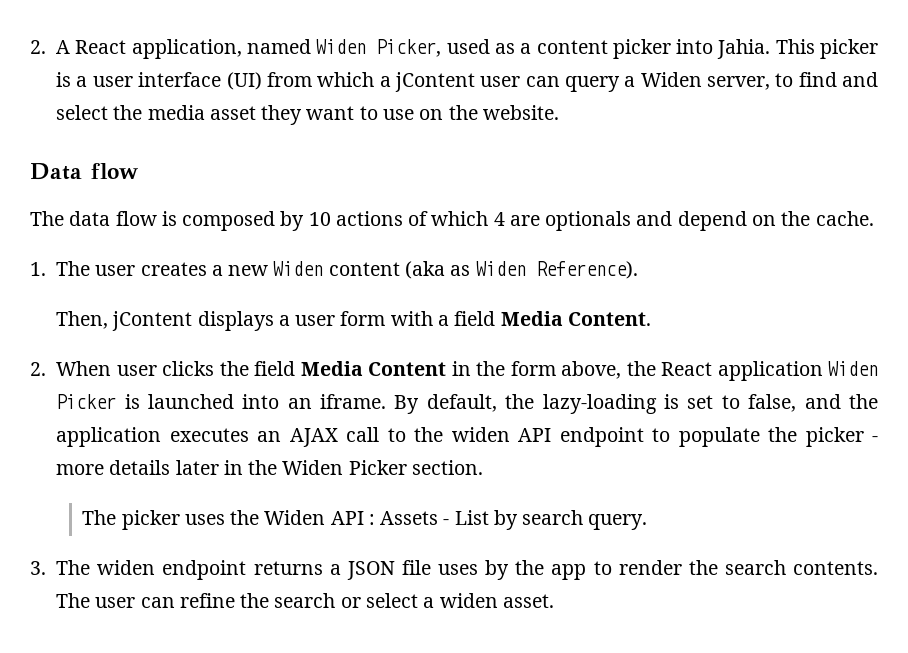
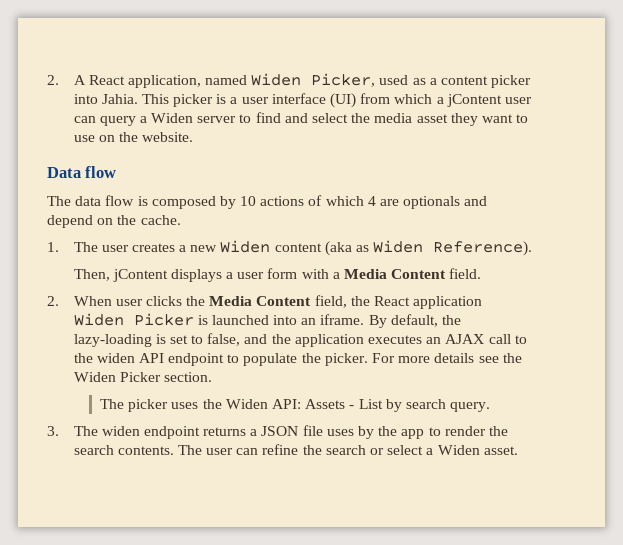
[706,76,770,90] server, -> [197,116,237,123] server
[454,311,651,326] field Media Content. -> [344,268,482,279] Media Content field.
[254,361,622,379] field Media Content in the form above, -> [209,295,347,308] Media Content field,
[805,427,879,447] [56,460,243,475] picker - more details later in -> [324,353,499,366] picker. For more details see
[330,511,375,525] API : -> [271,399,301,409] API:
[439,593,498,608] widen -> [437,445,480,455] Widen

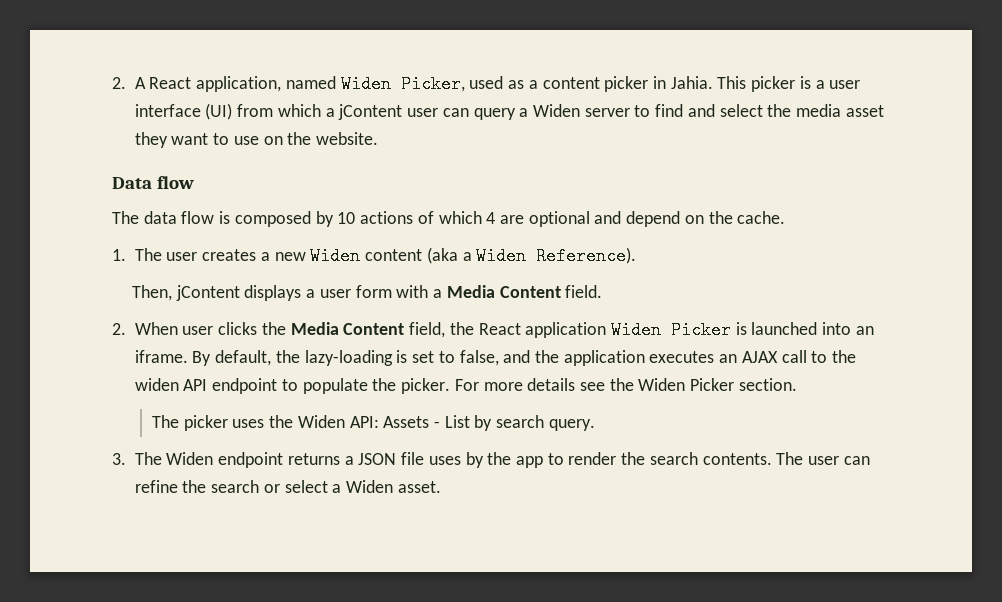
[73,94,98,104] into -> [653,76,667,89] in
[403,196,461,209] optionals -> [528,211,590,227] optional
[356,245,370,252] as -> [462,252,472,261] a
[101,426,140,436] widen -> [166,452,214,465] Widen

